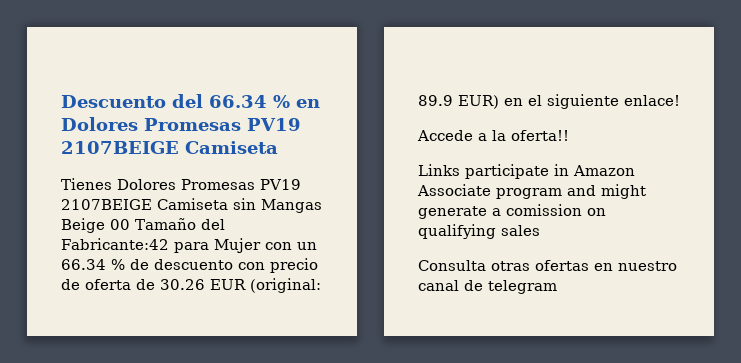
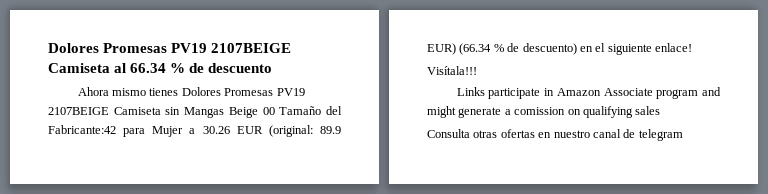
[61,94,320,108] [61,117,301,131] [61,141,278,154] [61,178,112,190] Descuento del 66.34 % en Dolores Promesas PV19 2107BEIGE Camiseta // Tienes -> [48,43,292,53] [48,63,273,73] [77,87,179,96] Dolores Promesas PV19 2107BEIGE Camiseta al 66.34 % de descuento // Ahora mismo tienes
[264,242,317,250] [61,258,318,273] [61,279,155,290] con un 66.34 % de descuento con precio de oferta de -> [189,128,196,134] a
(499, 102) none -> [459,43,577,55] (66.34 % de descuento)
[417,130,569,141] Accede a la oferta!! -> [427,66,477,75] Visítala!!!

